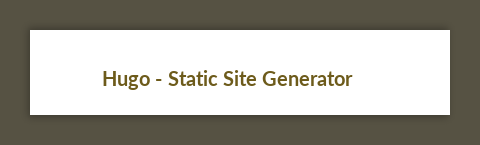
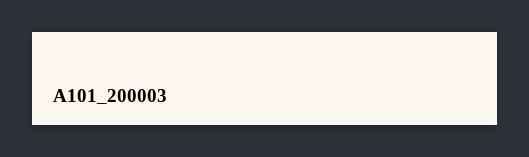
[102,70,354,90] Hugo - Static Site Generator -> [53,89,167,104] A101_200003

